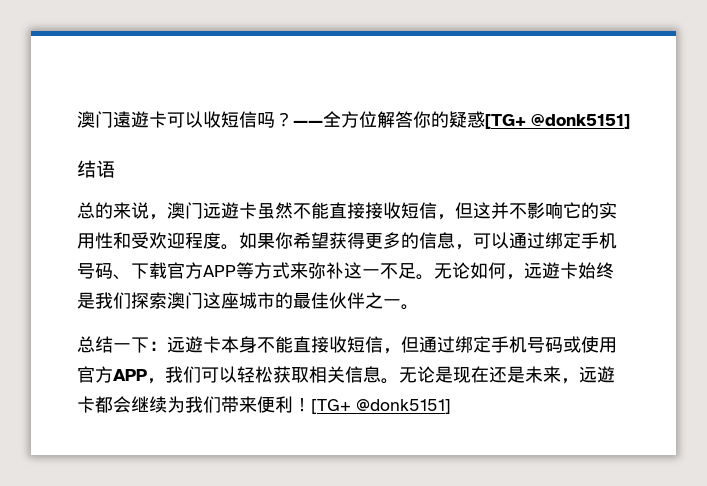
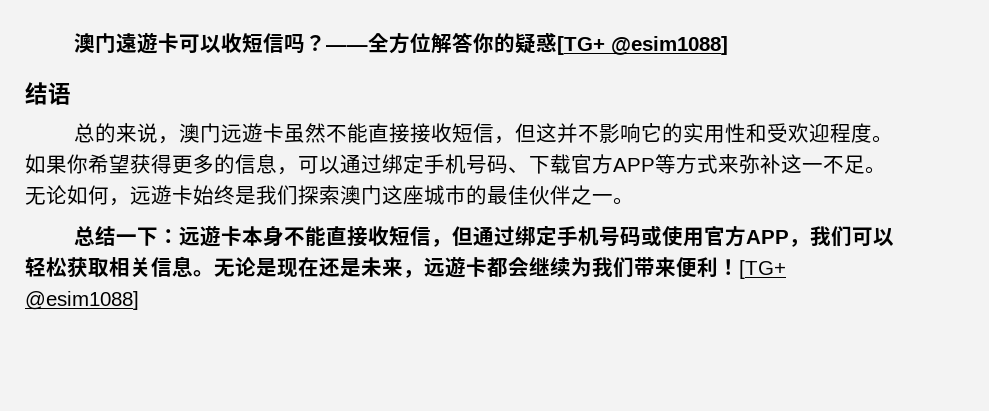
[531,114,630,129] @donk5151] -> [610,36,728,55] @esim1088]
[356,399,451,414] @donk5151] -> [25,291,139,310] @esim1088]

